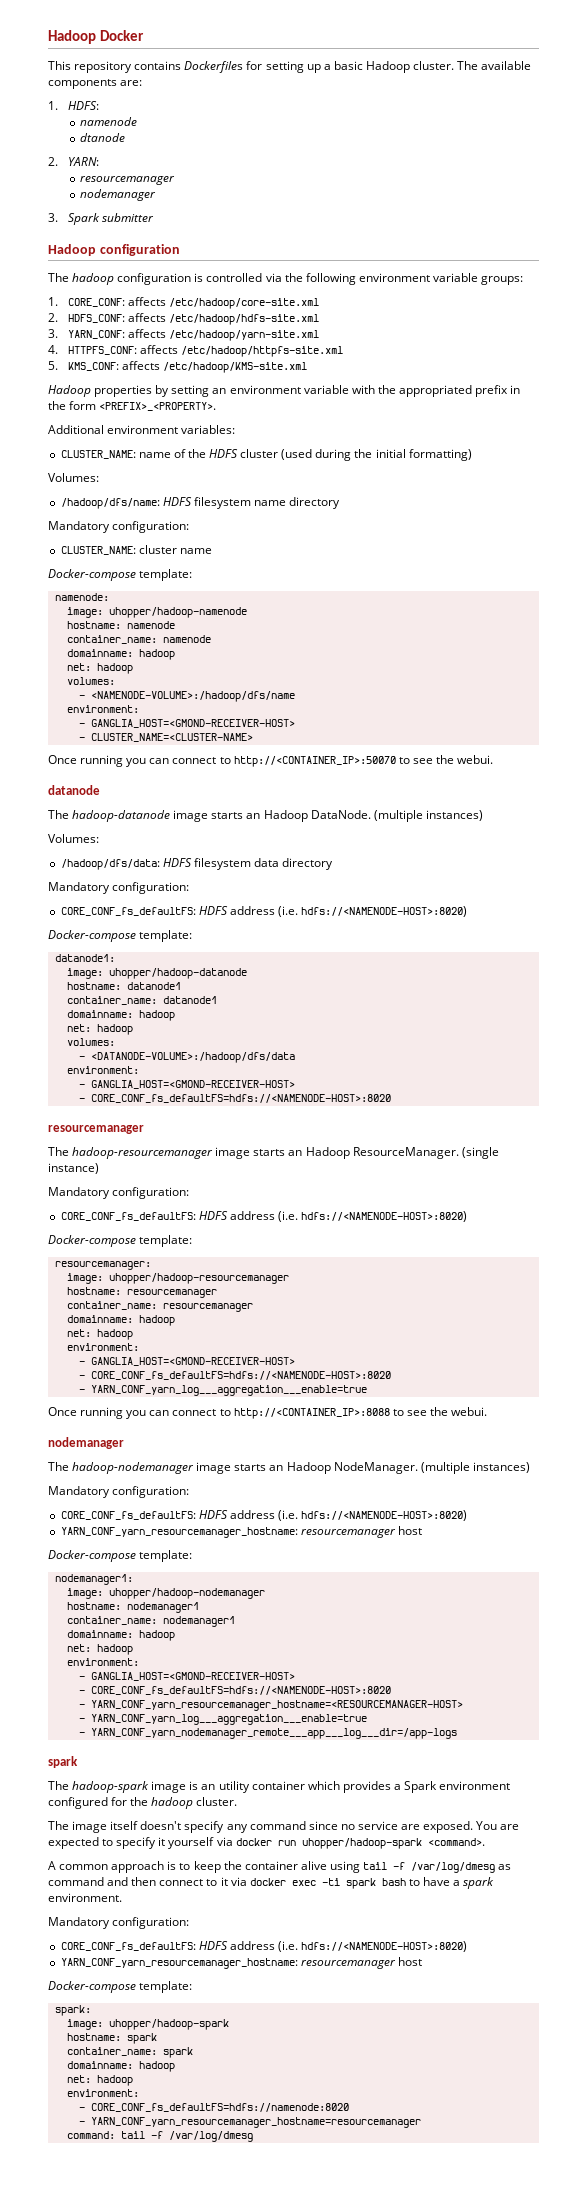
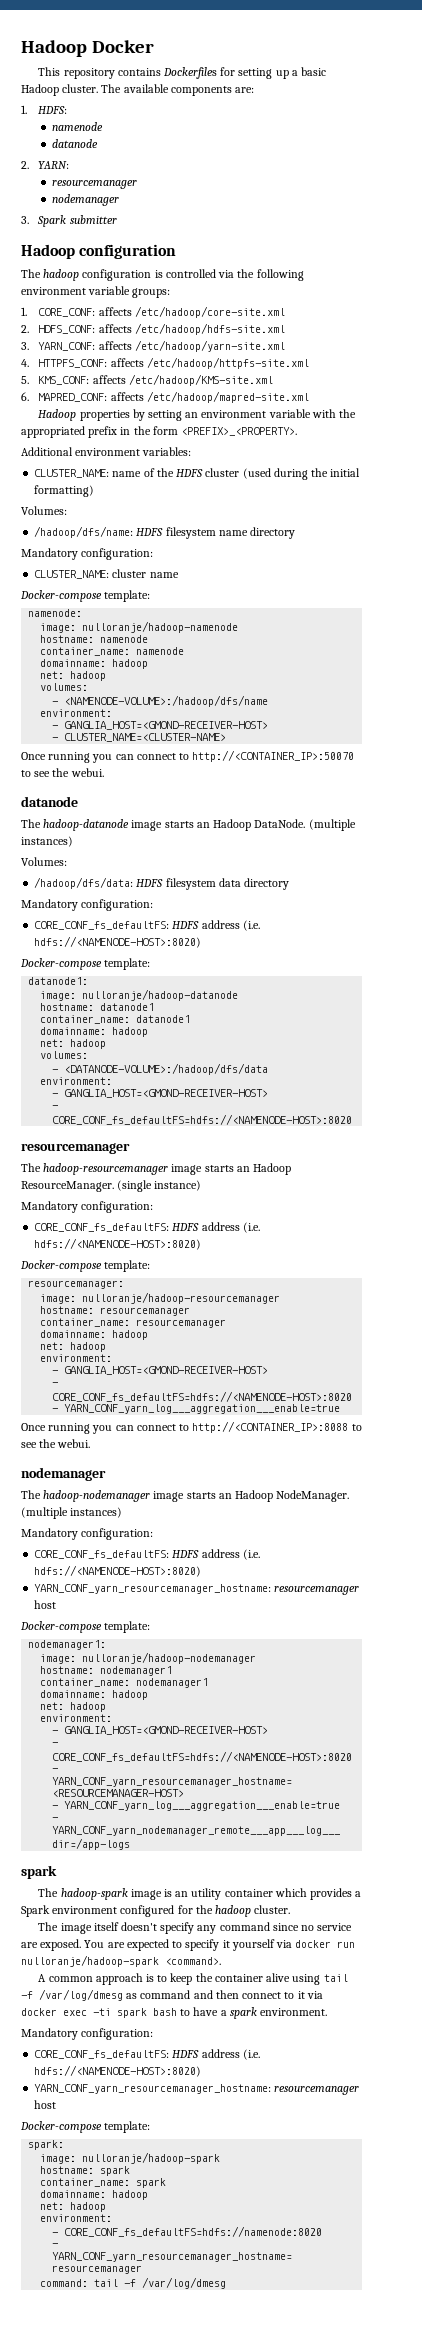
[80,133,126,142] dtanode -> [51,139,98,148] datanode
(307, 367) none -> [21,391,309,403] // 6. MAPRED_CONF: affects /etc/hadoop/mapred-site.xml
[108,607,247,618] uhopper/hadoop-namenode -> [82,621,239,633] nulloranje/hadoop-namenode
[108,968,247,979] uhopper/hadoop-datanode -> [82,989,239,1001] nulloranje/hadoop-datanode
[108,1273,289,1284] uhopper/hadoop-resourcemanager -> [82,1292,281,1304] nulloranje/hadoop-resourcemanager
[108,1588,265,1599] uhopper/hadoop-nodemanager -> [82,1652,257,1664] nulloranje/hadoop-nodemanager
[301,1838,422,1849] uhopper/hadoop-spark -> [21,1955,159,1967] nulloranje/hadoop-spark
[108,2019,229,2030] uhopper/hadoop-spark -> [82,2152,221,2164] nulloranje/hadoop-spark

